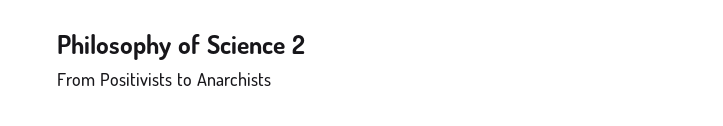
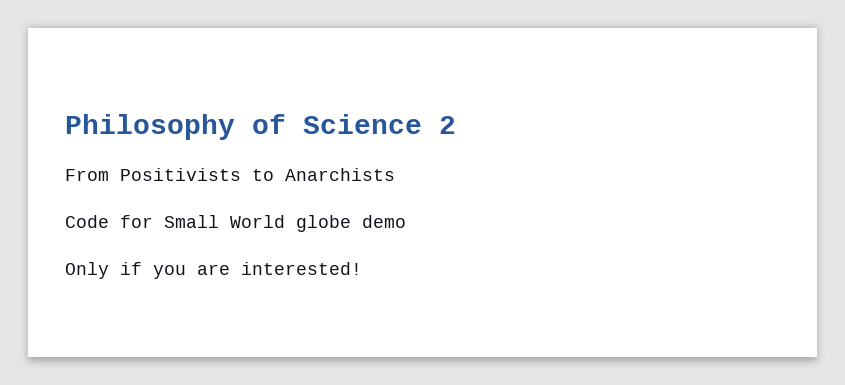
(271, 79) none -> [65,215,406,232] [65,262,362,279] // Code for Small World globe demo // Only if you are interested!

